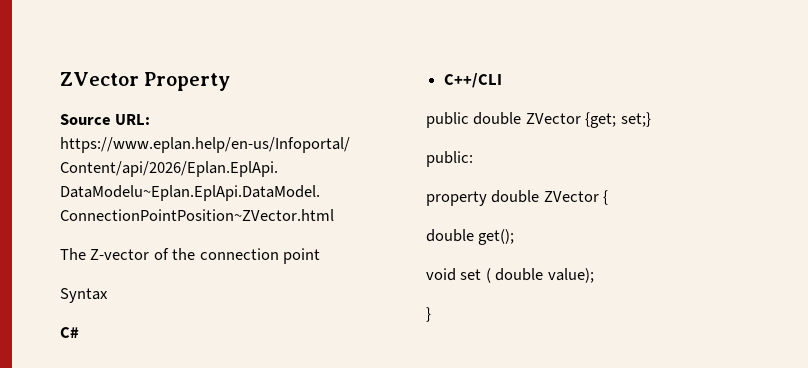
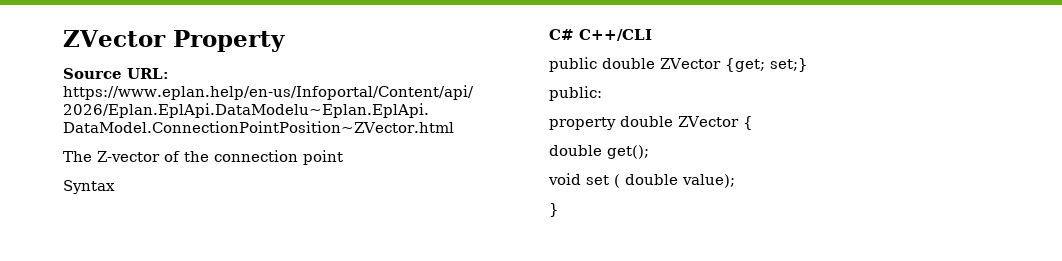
(79, 332) // -> (574, 34) none

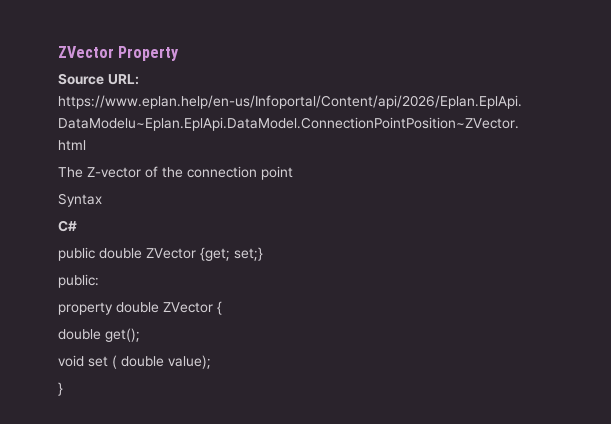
[579,29,652,41] C++/CLI -> (77, 226) none

